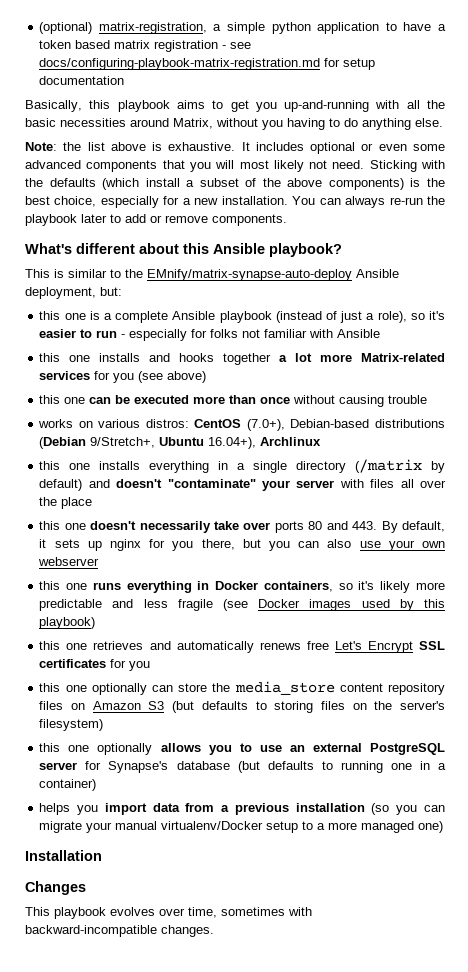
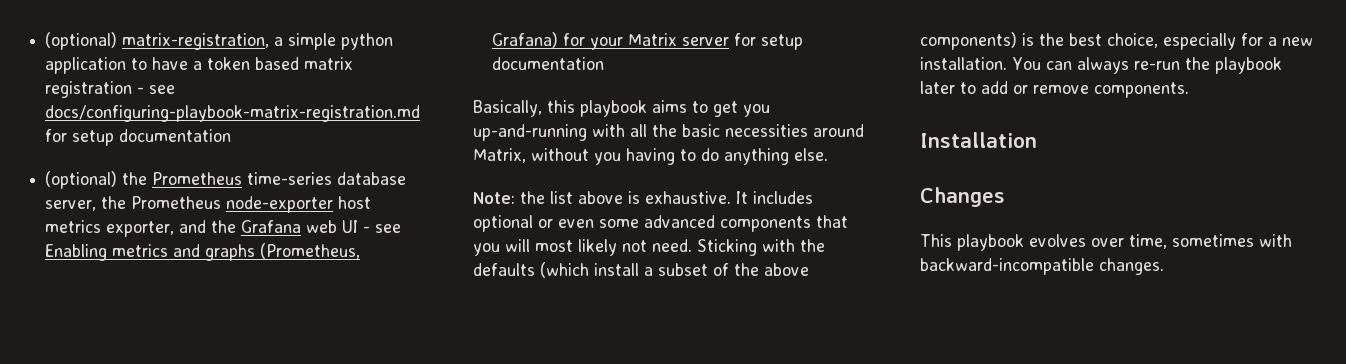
(125, 80) none -> [45,171,407,189] [45,196,372,213] [45,220,402,237] [45,243,361,261] [492,32,804,50] [492,57,605,70] // (optional) the Prometheus time-series database server, the Prometheus node-exporter host metrics exporter, and the Grafana web UI - see Enabling metrics and graphs (Prometheus, Grafana) for your Matrix server for setup documentation
[25,243,342,257] [25,269,399,281] [25,287,122,299] [39,311,445,323] [39,329,381,341] [39,353,445,365] [39,371,207,383] [39,395,428,407] [38,419,445,431] [39,437,322,449] [39,459,445,473] [39,479,446,491] [39,497,93,509] [39,521,446,533] [39,539,445,551] [38,557,100,566] [39,581,445,593] [39,599,445,611] [39,617,96,629] [39,641,445,653] [39,659,151,671] [39,681,445,695] [39,701,445,713] [39,719,104,731] [39,743,445,755] [39,761,446,773] [39,779,97,791] [39,803,445,815] [39,821,444,833] // What's different about this Ansible playbook? // This is similar to the EMnify/matrix-synapse-auto-deploy Ansible deployment, but: // this one is a complete Ansible playbook (instead of just a role), so it's easier to run - especially for folks not familiar with Ansible // this one installs and hooks together a lot more Matrix-related services for you (see above) // this one can be executed more than once without causing trouble // works on various distros: CentOS (7.0+), Debian-based distributions (Debian 9/Stretch+, Ubuntu 16.04+), Archlinux // this one installs everything in a single directory (/matrix by default) and doesn't "contaminate" your server with files all over the place // this one doesn't necessarily take over ports 80 and 443. By default, it sets up nginx for you there, but you can also use your own webserver // this one runs everything in Docker containers, so it's likely more predictable and less fragile (see Docker images used by this playbook) // this one retrieves and automatically renews free Let's Encrypt SSL certificates for you // this one optionally can store the media_store content repository files on Amazon S3 (but defaults to storing files on the server's filesystem) // this one optionally allows you to use an external PostgreSQL server for Synapse's database (but defaults to running one in a container) // helps you import data from a previous installation (so you can migrate your manual virtualenv/Docker setup to a more managed one) -> (1189, 90) none

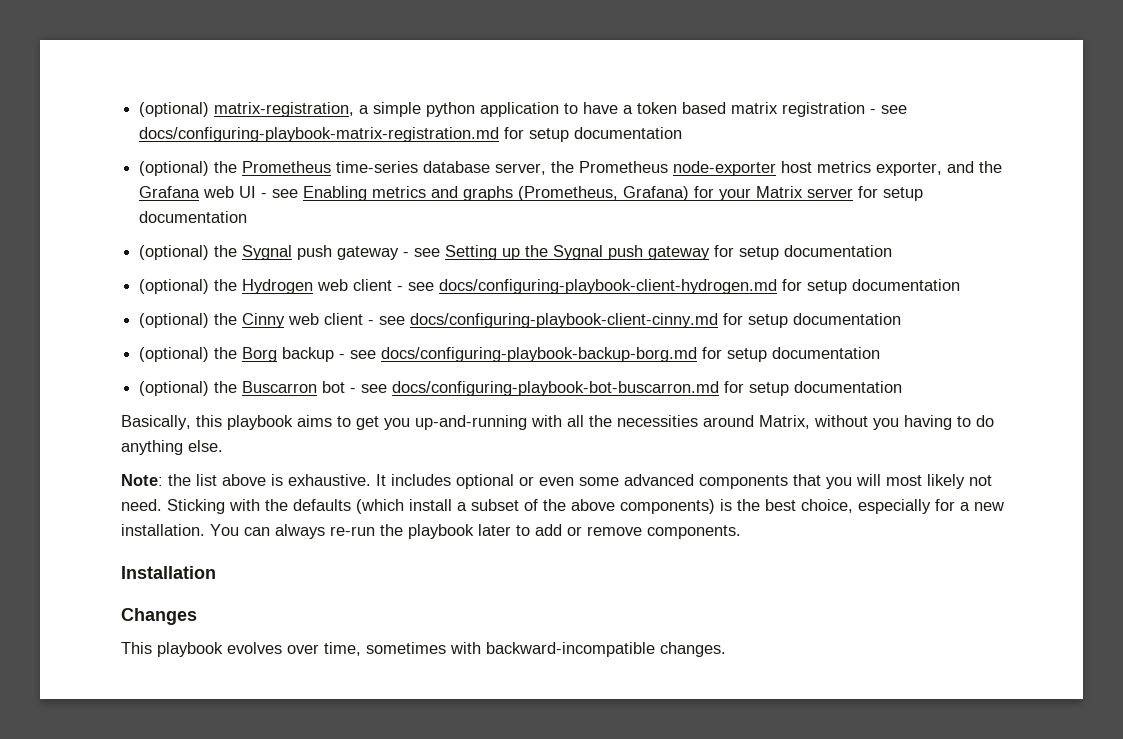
(605, 63) none -> [139,245,893,260] [139,279,961,294] [139,313,902,328] [139,347,881,362] [139,381,903,396] // (optional) the Sygnal push gateway - see Setting up the Sygnal push gateway for setup documentation // (optional) the Hydrogen web client - see docs/configuring-playbook-client-hydrogen.md for setup documentation // (optional) the Cinny web client - see docs/configuring-playbook-client-cinny.md for setup documentation // (optional) the Borg backup - see docs/configuring-playbook-backup-borg.md for setup documentation // (optional) the Buscarron bot - see docs/configuring-playbook-bot-buscarron.md for setup documentation
[682,124,720,137] basic -> (612, 421) none

